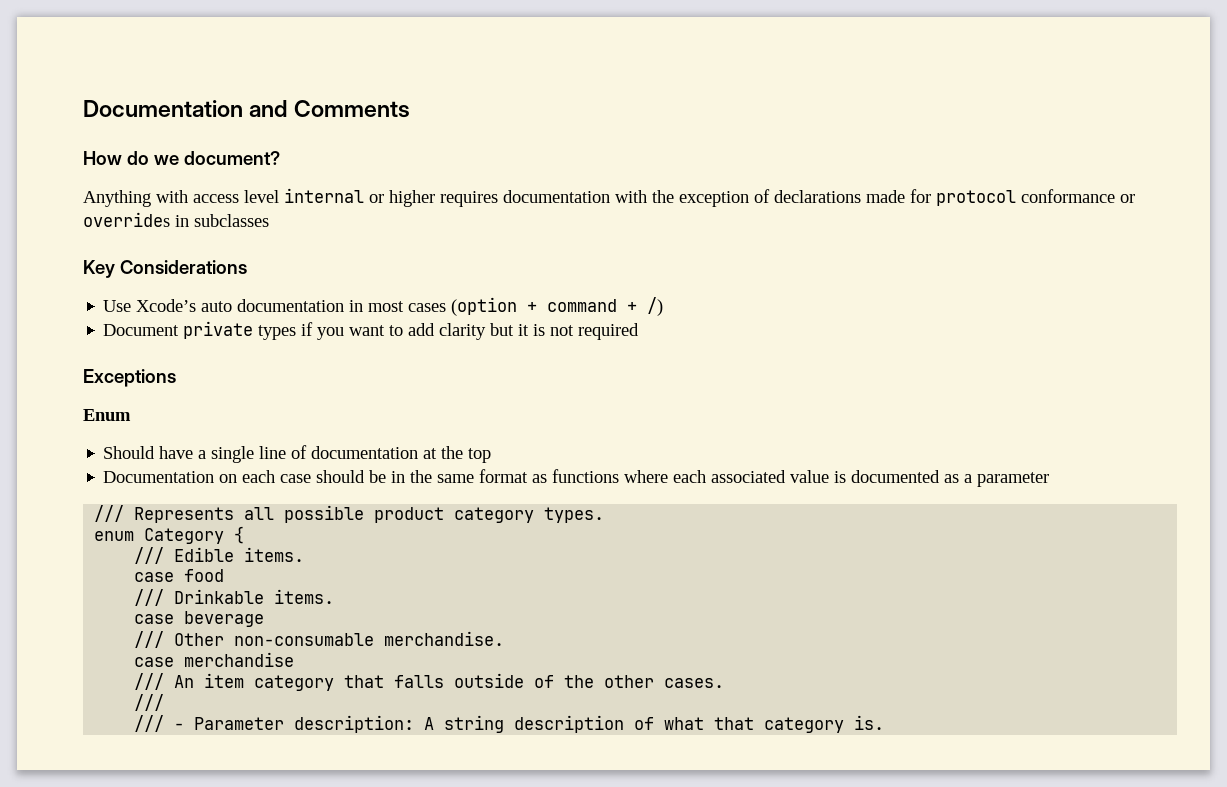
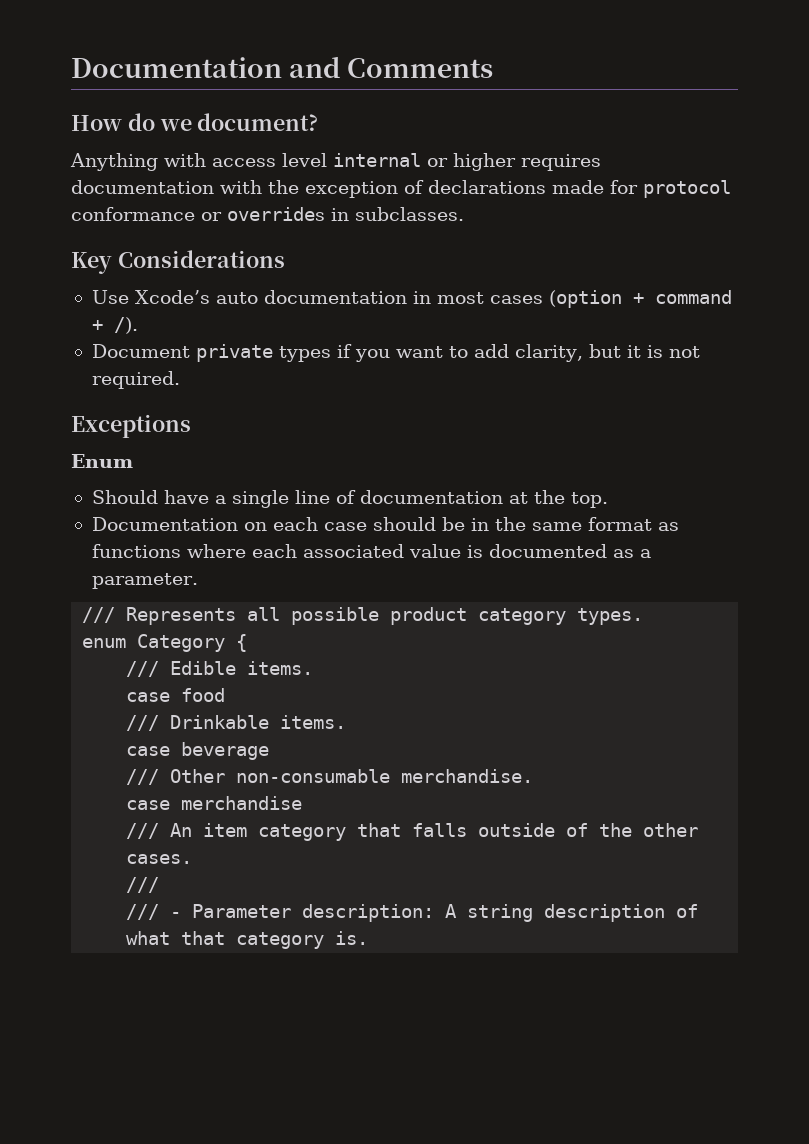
[194,214,269,227] subclasses -> [355,207,464,221] subclasses.
[647,297,664,316] /) -> [113,317,138,334] /).
[439,323,487,340] clarity -> [514,344,583,362] clarity,
[578,323,640,340] required -> [91,371,180,389] required.
[468,448,492,463] top -> [570,492,608,508] top.
[977,472,1050,487] parameter -> [91,573,198,589] parameter.

